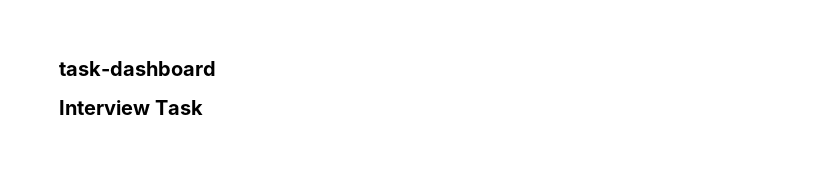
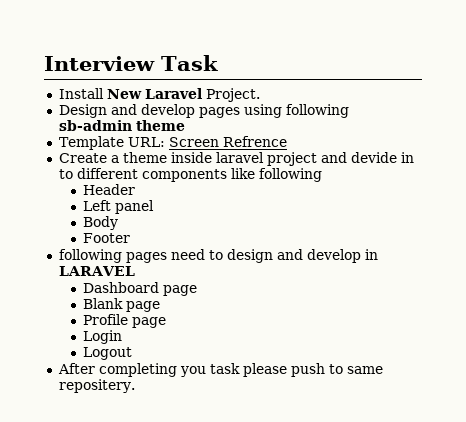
[59,61,216,76] task-dashboard // -> (44, 63) none
(204, 107) none -> [58,88,260,102] [58,104,349,118] [58,120,185,131] [58,136,287,150] [58,152,414,166] [58,168,322,182] [82,184,135,195] [82,200,154,214] [82,216,118,230] [82,233,130,243] [58,249,378,263] [58,266,135,276] [82,282,197,296] [82,298,160,312] [82,314,166,328] [82,330,122,344] [82,347,132,360] [57,363,383,377] [58,379,135,393] // Install New Laravel Project. // Design and develop pages using following sb-admin theme // Template URL: Screen Refrence // Create a theme inside laravel project and devide in to different components like following // Header // Left panel // Body // Footer // following pages need to design and develop in LARAVEL // Dashboard page // Blank page // Profile page // Login // Logout // After completing you task please push to same repositery.

